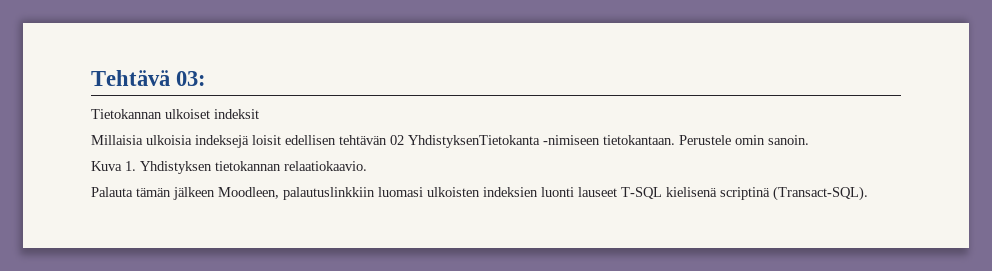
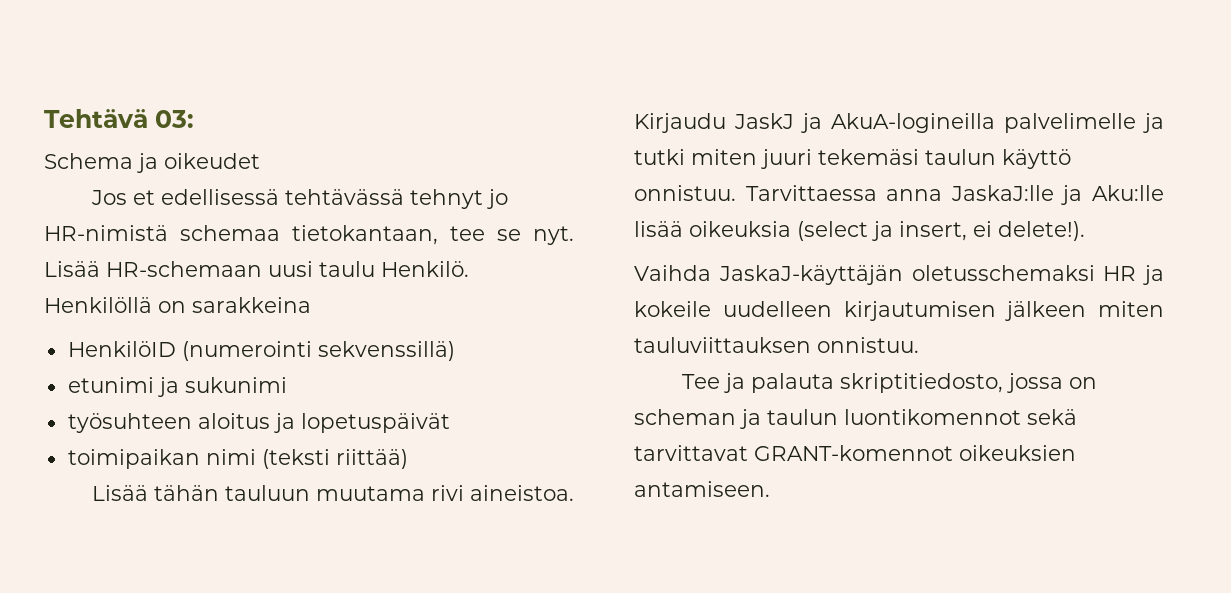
[91,109,259,119] [91,135,809,148] [91,161,367,174] [91,186,868,201] Tietokannan ulkoiset indeksit // Millaisia ulkoisia indeksejä loisit edellisen tehtävän 02 YhdistyksenTietokanta -nimiseen tietokantaan. Perustele omin sanoin. // Kuva 1. Yhdistyksen tietokannan relaatiokaavio. // Palauta tämän jälkeen Moodleen, palautuslinkkiin luomasi ulkoisten indeksien luonti lauseet T-SQL kielisenä scriptinä (Transact-SQL). -> [44,153,260,173] [90,189,508,209] [44,225,574,245] [44,261,469,277] [44,297,311,313] [67,341,455,361] [67,377,287,397] [67,413,450,433] [67,449,408,469] [91,485,574,501] [634,113,1164,133] [634,149,1071,169] [634,185,1164,205] [634,221,1085,241] [634,265,1164,285] [634,301,1164,321] [634,337,919,353] [681,373,1097,393] [634,409,1077,429] [634,445,1076,461] [634,481,770,497] Schema ja oikeudet // Jos et edellisessä tehtävässä tehnyt jo HR-nimistä schemaa tietokantaan, tee se nyt. Lisää HR-schemaan uusi taulu Henkilö. Henkilöllä on sarakkeina // HenkilöID (numerointi sekvenssillä) // etunimi ja sukunimi // työsuhteen aloitus ja lopetuspäivät // toimipaikan nimi (teksti riittää) // Lisää tähän tauluun muutama rivi aineistoa. Kirjaudu JaskJ ja AkuA-logineilla palvelimelle ja tutki miten juuri tekemäsi taulun käyttö onnistuu. Tarvittaessa anna JaskaJ:lle ja Aku:lle lisää oikeuksia (select ja insert, ei delete!). // Vaihda JaskaJ-käyttäjän oletusschemaksi HR ja kokeile uudelleen kirjautumisen jälkeen miten tauluviittauksen onnistuu. // Tee ja palauta skriptitiedosto, jossa on scheman ja taulun luontikomennot sekä tarvittavat GRANT-komennot oikeuksien antamiseen.

